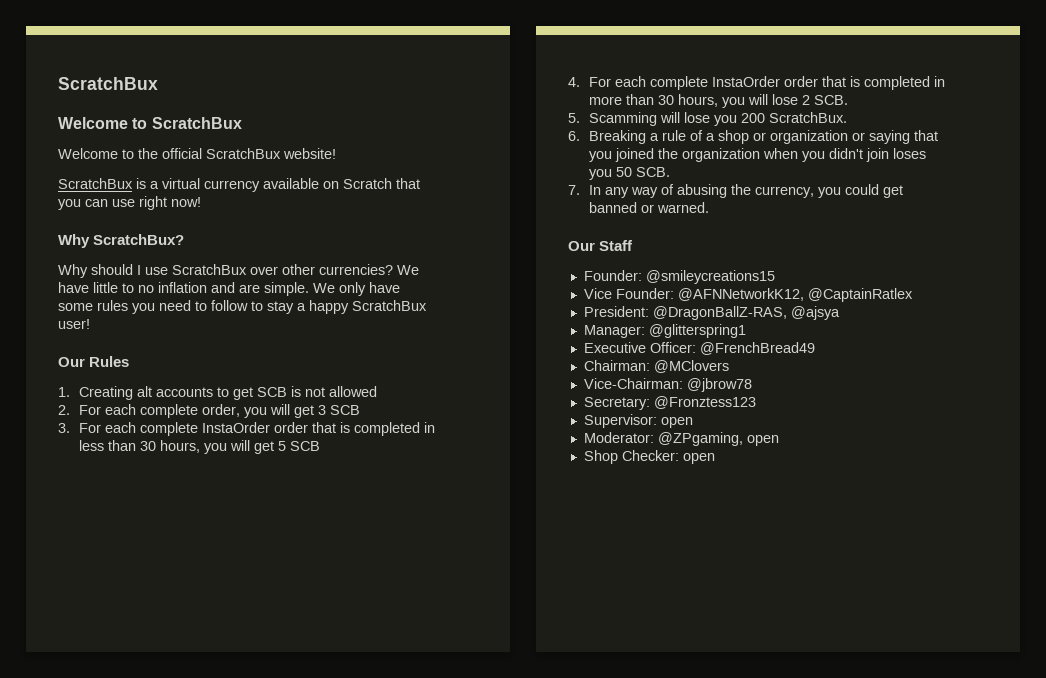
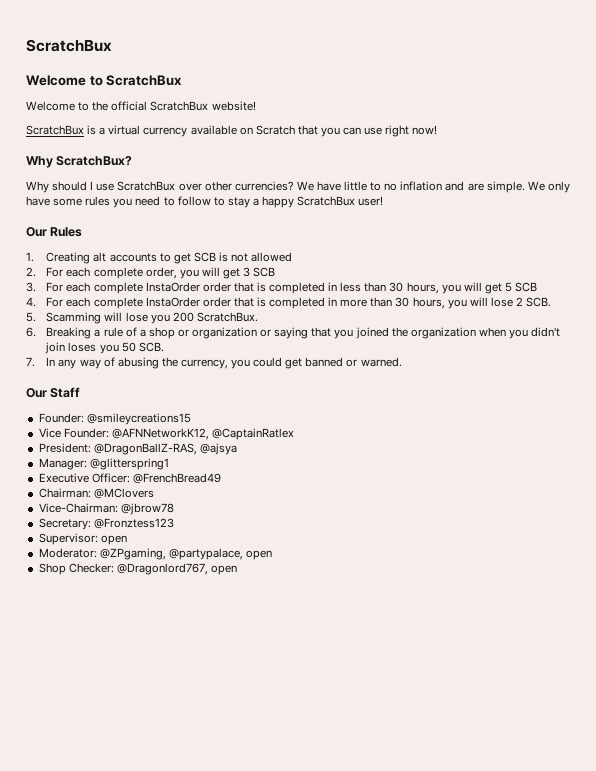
(743, 439) none -> [168,548,243,560] @partypalace,
(679, 455) none -> [116,563,208,575] @Dragonlord767,

